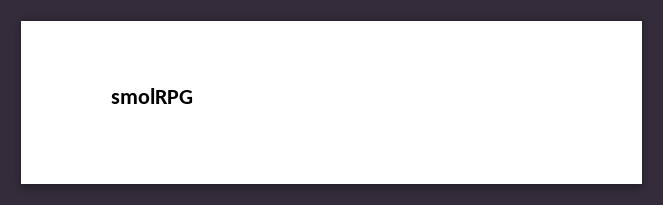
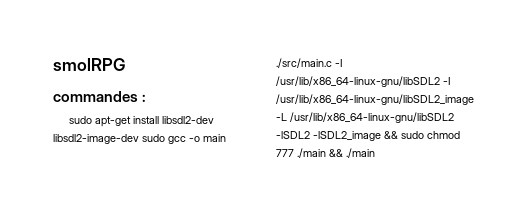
(193, 96) none -> [53,91,147,102] [68,116,214,127] [53,134,226,144] [276,58,343,68] [276,76,451,87] [276,94,474,105] [276,112,454,123] [276,131,460,141] [276,148,375,158] // commandes : // sudo apt-get install libsdl2-dev libsdl2-image-dev sudo gcc -o main ./src/main.c -I /usr/lib/x86_64-linux-gnu/libSDL2 -I /usr/lib/x86_64-linux-gnu/libSDL2_image -L /usr/lib/x86_64-linux-gnu/libSDL2 -lSDL2 -lSDL2_image && sudo chmod 777 ./main && ./main

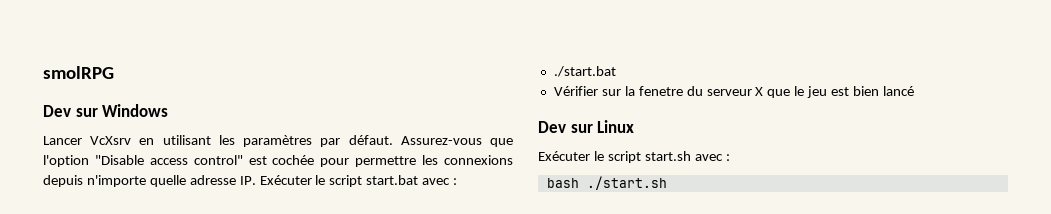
[53,91,147,102] [68,116,214,127] [53,134,226,144] [276,58,343,68] [276,76,451,87] [276,94,474,105] [276,112,454,123] [276,131,460,141] [276,148,375,158] commandes : // sudo apt-get install libsdl2-dev libsdl2-image-dev sudo gcc -o main ./src/main.c -I /usr/lib/x86_64-linux-gnu/libSDL2 -I /usr/lib/x86_64-linux-gnu/libSDL2_image -L /usr/lib/x86_64-linux-gnu/libSDL2 -lSDL2 -lSDL2_image && sudo chmod 777 ./main && ./main -> [43,104,169,117] [43,135,513,147] [43,155,514,167] [43,175,458,187] [553,66,616,77] [553,86,914,98] [538,120,635,133] [538,151,730,163] [546,176,667,190] Dev sur Windows // Lancer VcXsrv en utilisant les paramètres par défaut. Assurez-vous que l'option "Disable access control" est cochée pour permettre les connexions depuis n'importe quelle adresse IP. Exécuter le script start.bat avec : // ./start.bat // Vérifier sur la fenetre du serveur X que le jeu est bien lancé // Dev sur Linux // Exécuter le script start.sh avec : // bash ./start.sh

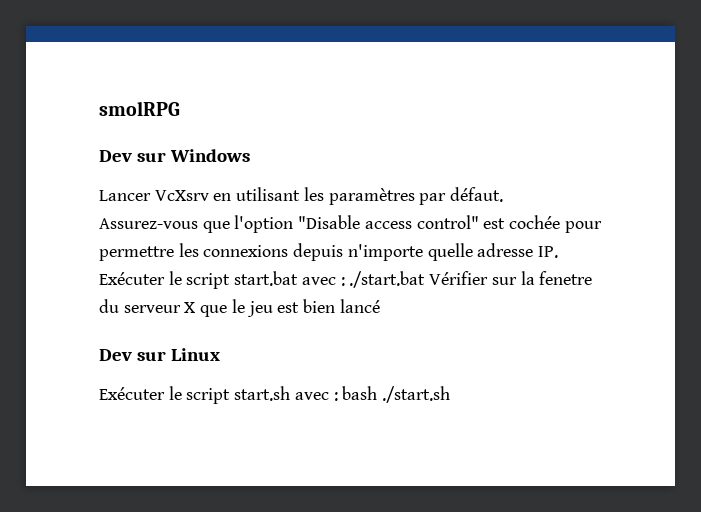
(458, 181) // -> (345, 281) none
(616, 71) // -> (426, 279) none
(730, 157) // -> (338, 396) none

